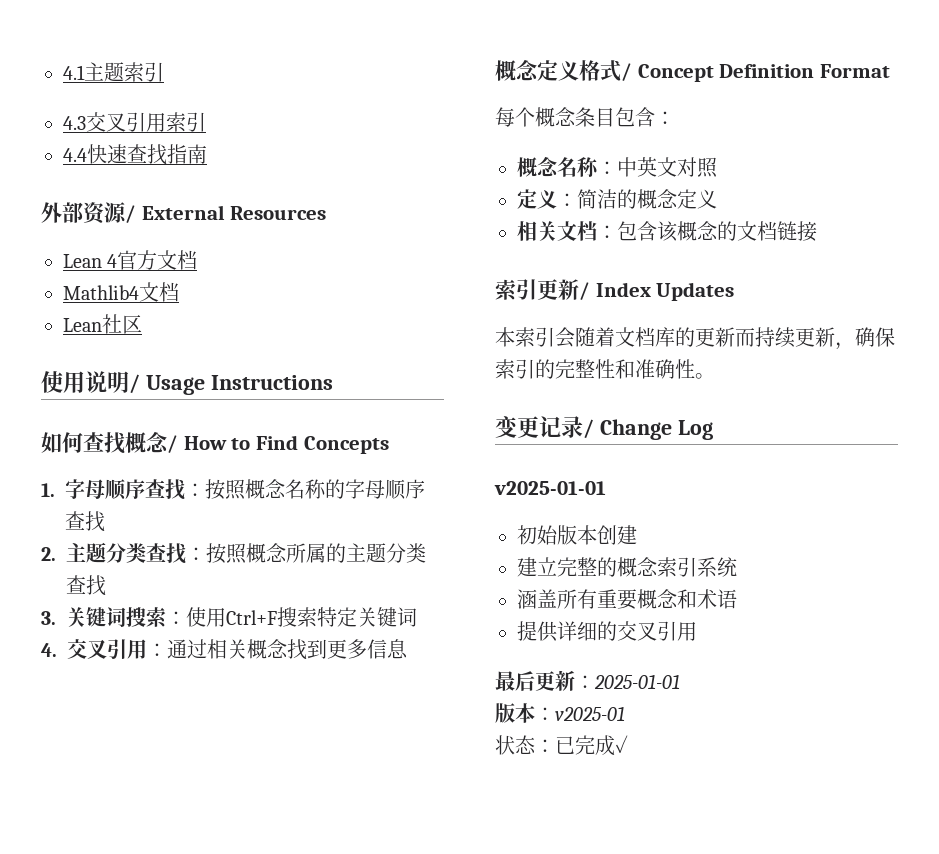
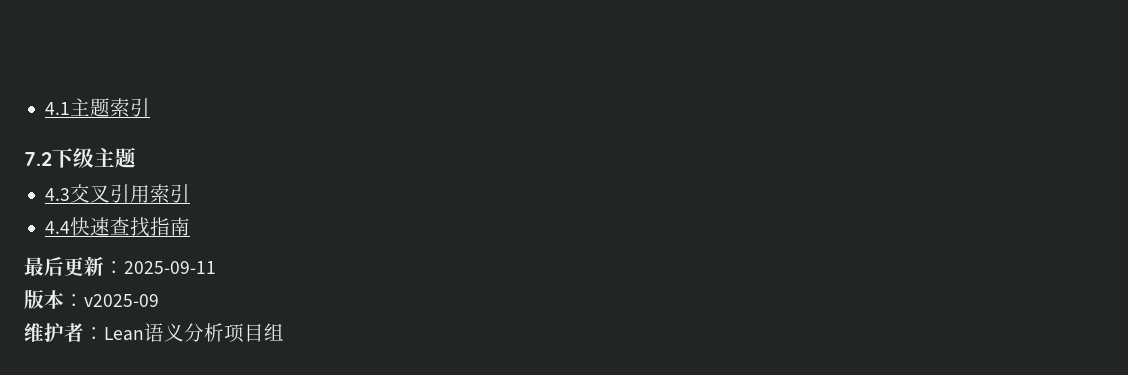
(164, 72) none -> [24,147,136,168] // 7.2下级主题
[41,202,327,225] [63,250,198,270] [63,282,179,302] [63,314,142,334] [41,371,333,395] [41,431,389,454] [41,479,425,500] [65,511,105,532] [41,542,426,564] [66,575,106,596] [41,607,417,628] [41,639,408,660] [495,59,891,82] [495,107,675,127] [517,156,718,178] [517,189,717,209] [517,221,817,242] [494,279,735,301] [495,327,895,350] [495,359,715,379] [495,416,713,440] [494,481,606,495] [517,525,637,545] [517,557,737,577] [517,589,737,610] [517,621,697,642] // 外部资源/ External Resources // Lean 4官方文档 // Mathlib4文档 // Lean社区 // 使用说明/ Usage Instructions // 如何查找概念/ How to Find Concepts // 1.字母顺序查找：按照概念名称的字母顺序查找 // 2.主题分类查找：按照概念所属的主题分类查找 // 3.关键词搜索：使用Ctrl+F搜索特定关键词 // 4.交叉引用：通过相关概念找到更多信息 // 概念定义格式/ Concept Definition Format // 每个概念条目包含： // 概念名称：中英文对照 // 定义：简洁的概念定义 // 相关文档：包含该概念的文档链接 // 索引更新/ Index Updates // 本索引会随着文档库的更新而持续更新，确保索引的完整性和准确性。 // 变更记录/ Change Log // v2025-01-01 // 初始版本创建 // 建立完整的概念索引系统 // 涵盖所有重要概念和术语 // 提供详细的交叉引用 -> (191, 226) none
[594,674,680,689] 2025-01-01 -> [124,261,216,274] 2025-09-11
[555,706,625,721] [495,735,628,756] v2025-01 // 状态：已完成✓ -> [84,294,159,307] [24,322,284,343] v2025-09 // 维护者：Lean语义分析项目组

